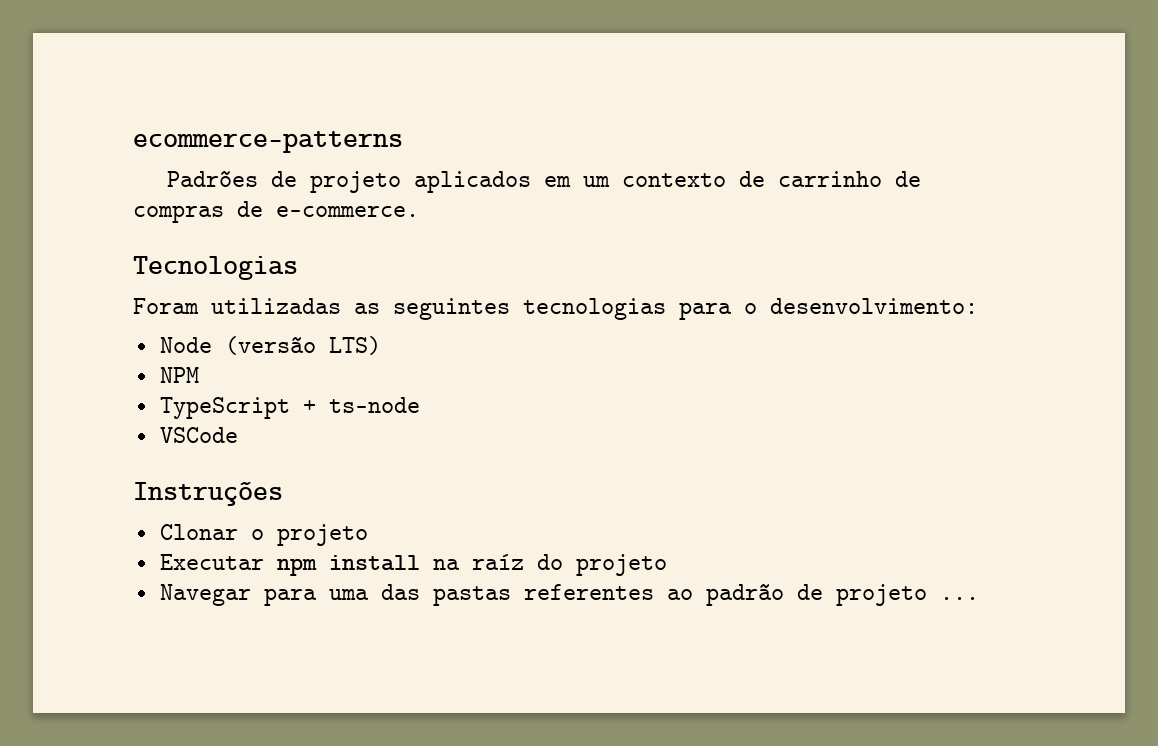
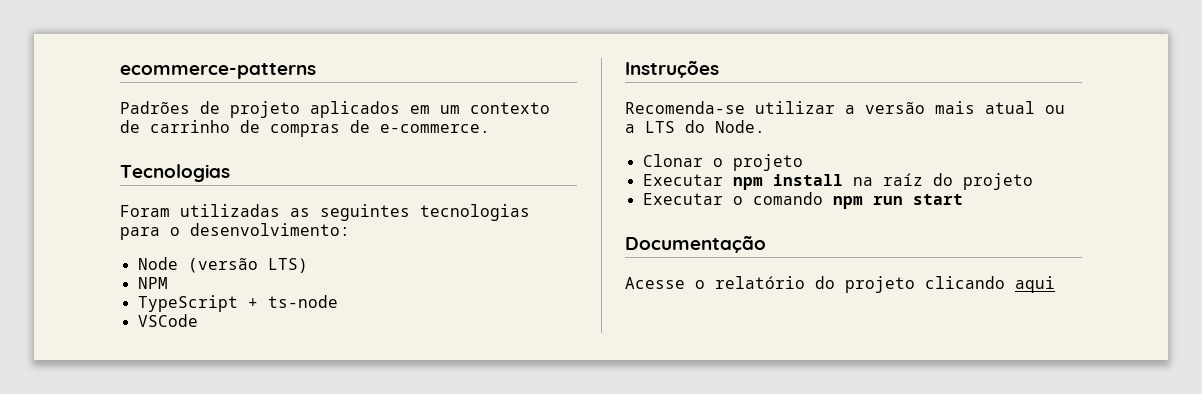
(283, 494) none -> [625,101,1065,114] [625,120,765,133] // Recomenda-se utilizar a versão mais atual ou a LTS do Node.
[159,584,979,606] Navegar para uma das pastas referentes ao padrão de projeto ... -> [642,192,963,209] [625,236,766,253] [625,276,1055,293] Executar o comando npm run start // Documentação // Acesse o relatório do projeto clicando aqui

